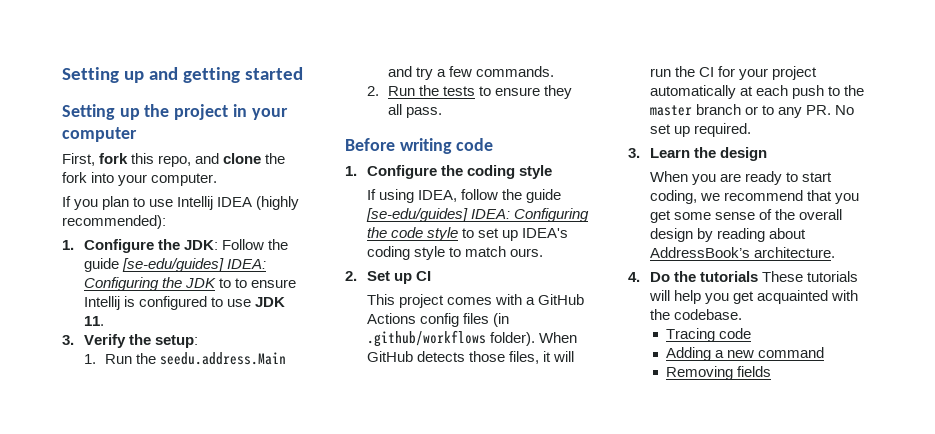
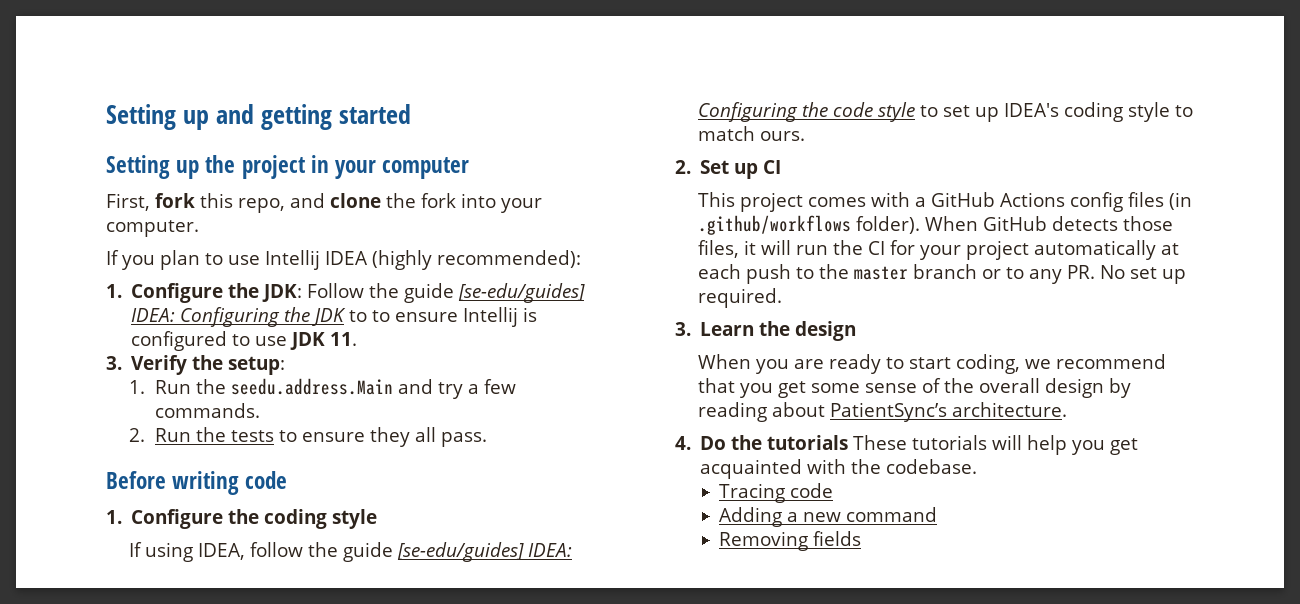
[649,247,750,258] AddressBook’s -> [830,402,948,422] PatientSync’s

